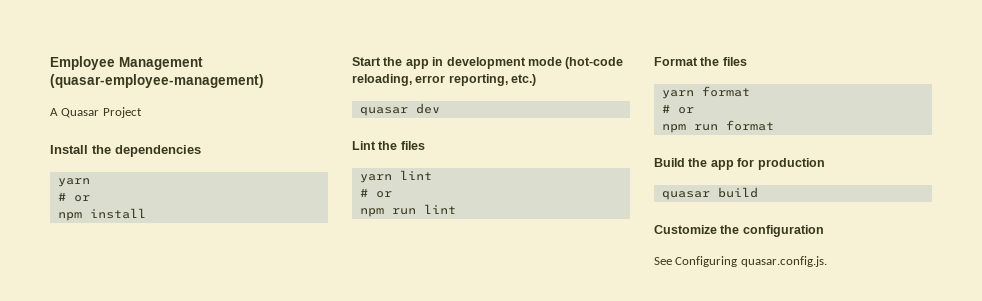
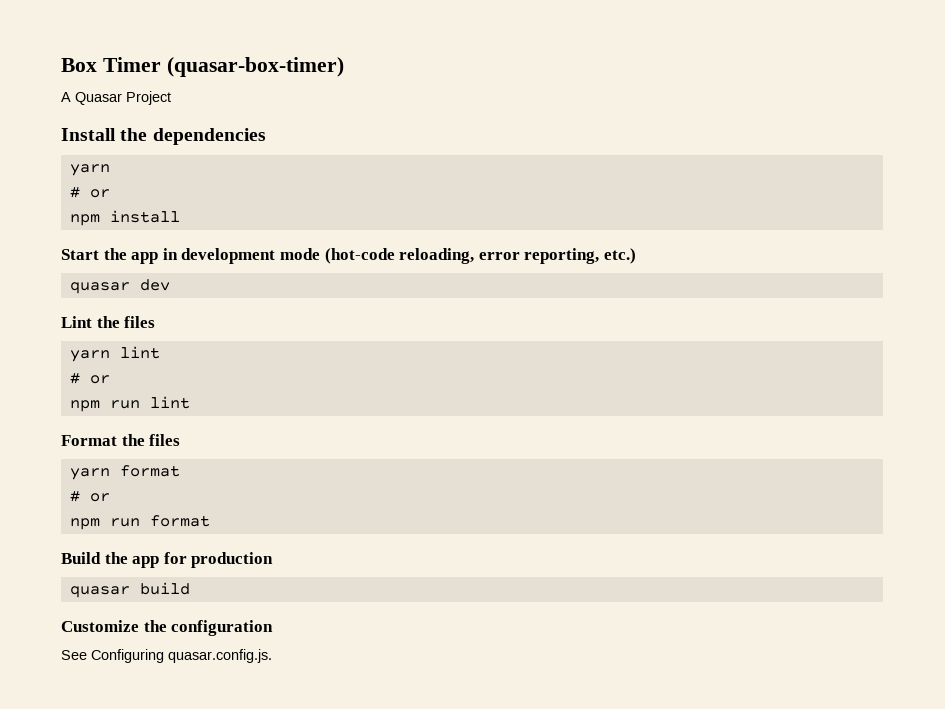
[50,56,203,70] [50,74,264,88] Employee Management (quasar-employee-management) -> [61,57,344,77] Box Timer (quasar-box-timer)

